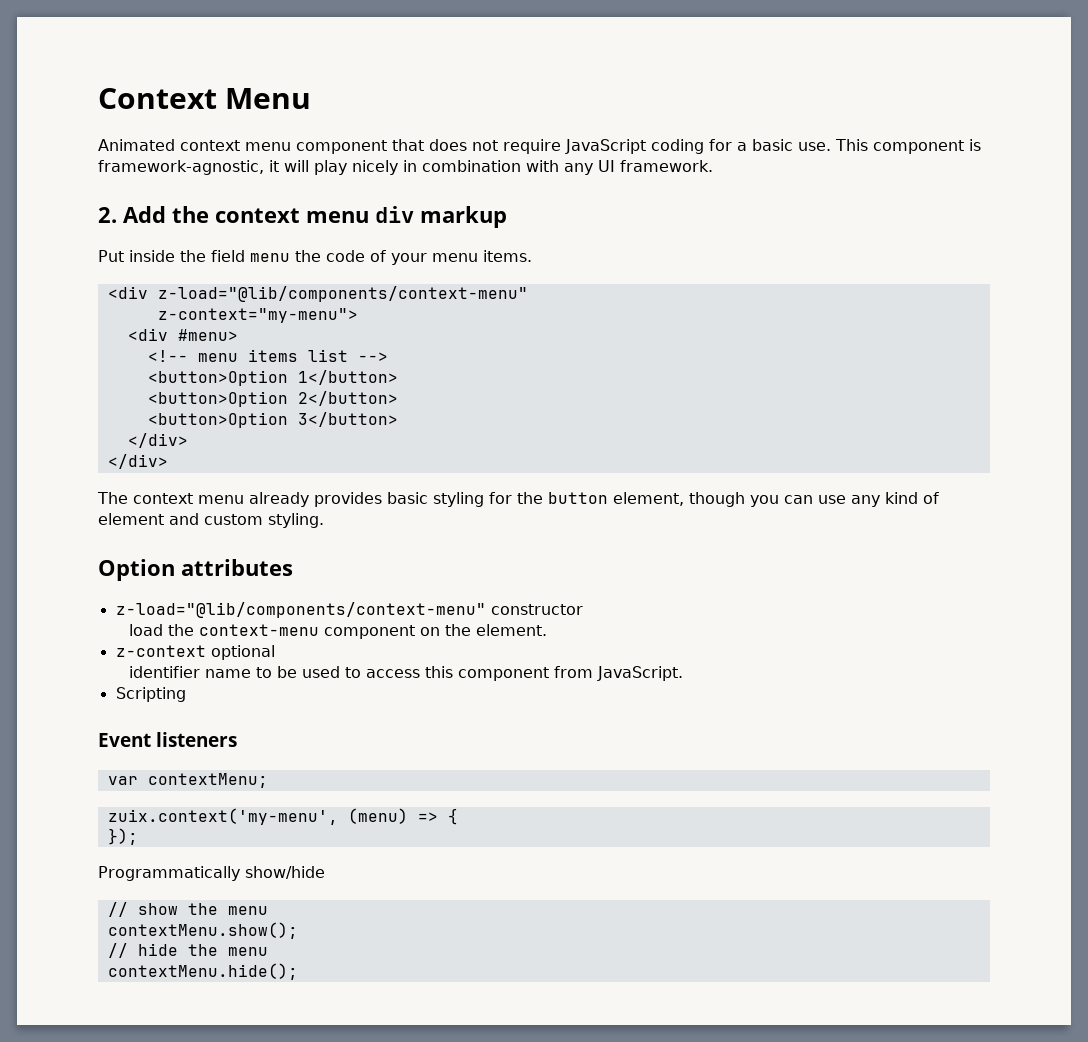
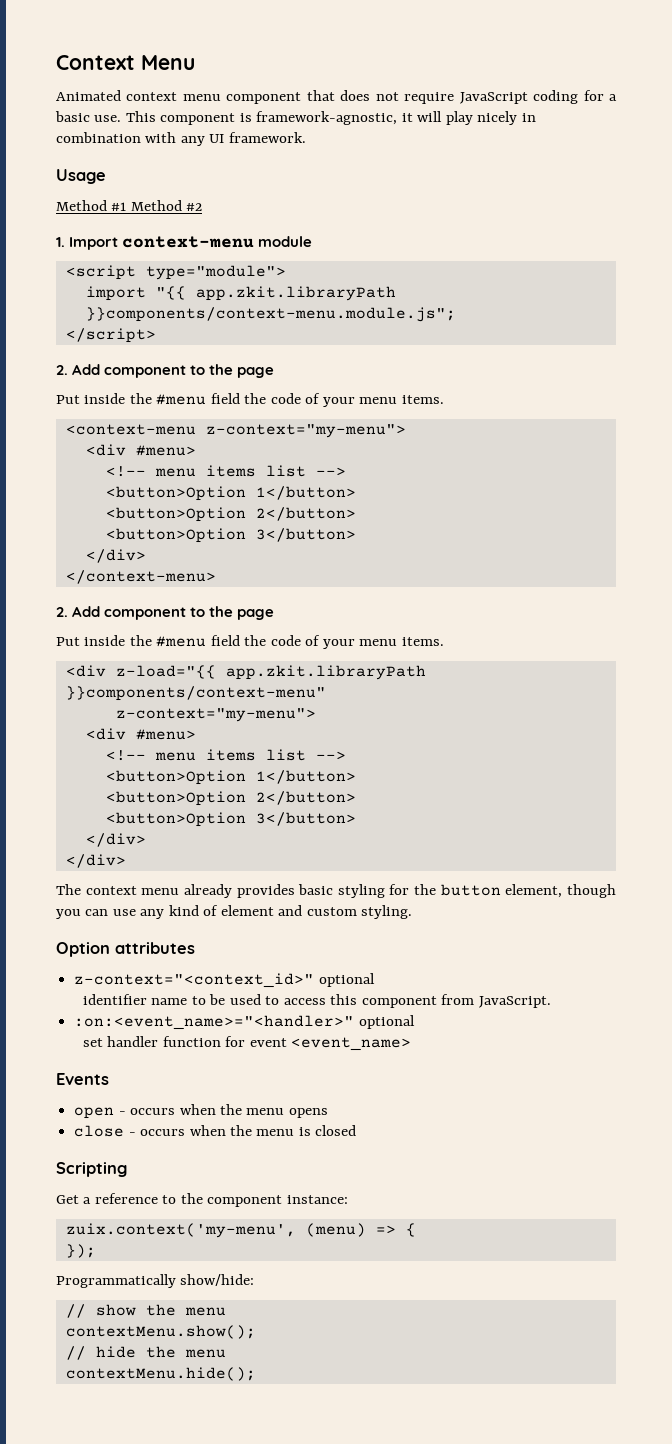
[98,206,507,228] [98,250,290,262] 2. Add the context menu div markup // Put inside the field menu -> [56,169,106,184] [56,200,203,211] [56,236,313,250] [65,265,286,280] [85,286,396,301] [85,307,456,322] [65,328,156,343] [56,364,275,378] [56,393,444,407] [65,424,406,438] [85,444,196,456] [105,465,346,477] [105,486,356,501] [105,507,356,522] [105,528,356,543] [85,549,146,563] [65,570,216,584] [56,606,275,620] [56,635,240,647] Usage // Method #1 Method #2 // 1. Import context-menu module // <script type="module"> // import "{{ app.zkit.libraryPath }}components/context-menu.module.js"; // </script> // 2. Add component to the page // Put inside the #menu field the code of your menu items. // <context-menu z-context="my-menu"> // <div #menu> // <!-- menu items list --> // <button>Option 1</button> // <button>Option 2</button> // <button>Option 3</button> // </div> // </context-menu> // 2. Add component to the page // Put inside the #menu field
[157,286,528,302] z-load="@lib/components/context-menu" -> [115,665,426,680] [65,686,326,701] z-load="{{ app.zkit.libraryPath }}components/context-menu"
[115,602,583,618] [128,624,547,639] [115,645,206,657] z-load="@lib/components/context-menu" constructor // load the context-menu component on the element. // z-context -> [74,973,315,988] z-context="<context_id>"
[115,687,186,702] [98,732,238,747] [107,773,268,788] Scripting // Event listeners // var contextMenu; -> [74,1015,415,1030] [83,1036,412,1051] [56,1073,109,1085] [74,1104,328,1119] [74,1125,357,1137] [56,1162,127,1177] [56,1193,348,1207] :on:<event_name>="<handler>" optional // set handler function for event <event_name> // Events // open - occurs when the menu opens // close - occurs when the menu is closed // Scripting // Get a reference to the component instance:
[245,866,325,879] show/hide -> [180,1274,255,1286] show/hide:

